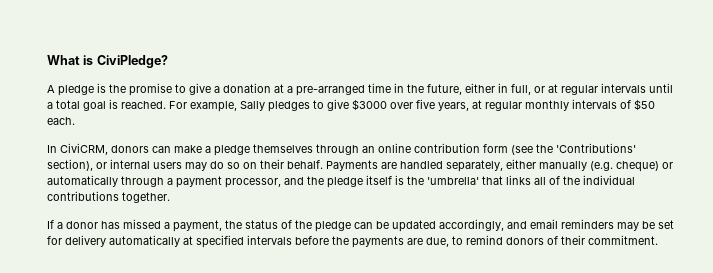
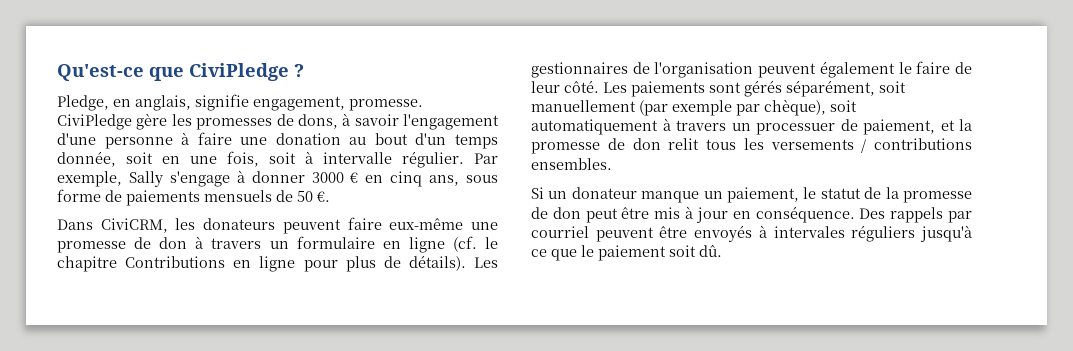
[47,55,168,68] [47,83,673,96] [47,99,655,112] [47,117,75,125] [47,143,636,156] [47,159,673,172] [47,175,635,188] [47,191,170,203] [47,219,674,232] [47,235,658,248] What is CiviPledge? // A pledge is the promise to give a donation at a pre-arranged time in the future, either in full, or at regular intervals until a total goal is reached. For example, Sally pledges to give $3000 over five years, at regular monthly intervals of $50 each. // In CiviCRM, donors can make a pledge themselves through an online contribution form (see the 'Contributions' section), or internal users may do so on their behalf. Payments are handled separately, either manually (e.g. cheque) or automatically through a payment processor, and the pledge itself is the 'umbrella' that links all of the individual contributions together. // If a donor has missed a payment, the status of the pledge can be updated accordingly, and email reminders may be set for delivery automatically at specified intervals before the payments are due, to remind donors of their commitment. -> [57,63,304,81] [57,94,423,111] [57,113,499,130] [57,132,498,149] [57,151,498,168] [57,170,498,187] [57,189,330,206] [57,217,499,234] [57,236,499,253] [57,255,498,272] [531,61,972,78] [531,80,906,97] [531,99,857,116] [531,118,972,135] [531,138,972,154] [531,158,612,170] [531,187,972,203] [531,206,972,223] [531,225,972,242] [531,245,722,261] Qu'est-ce que CiviPledge ? // Pledge, en anglais, signifie engagement, promesse. CiviPledge gère les promesses de dons, à savoir l'engagement d'une personne à faire une donation au bout d'un temps donnée, soit en une fois, soit à intervalle régulier. Par exemple, Sally s'engage à donner 3000 € en cinq ans, sous forme de paiements mensuels de 50 €. // Dans CiviCRM, les donateurs peuvent faire eux-même une promesse de don à travers un formulaire en ligne (cf. le chapitre Contributions en ligne pour plus de détails). Les gestionnaires de l'organisation peuvent également le faire de leur côté. Les paiements sont gérés séparément, soit manuellement (par exemple par chèque), soit automatiquement à travers un processuer de paiement, et la promesse de don relit tous les versements / contributions ensembles. // Si un donateur manque un paiement, le statut de la promesse de don peut être mis à jour en conséquence. Des rappels par courriel peuvent être envoyés à intervales réguliers jusqu'à ce que le paiement soit dû.

